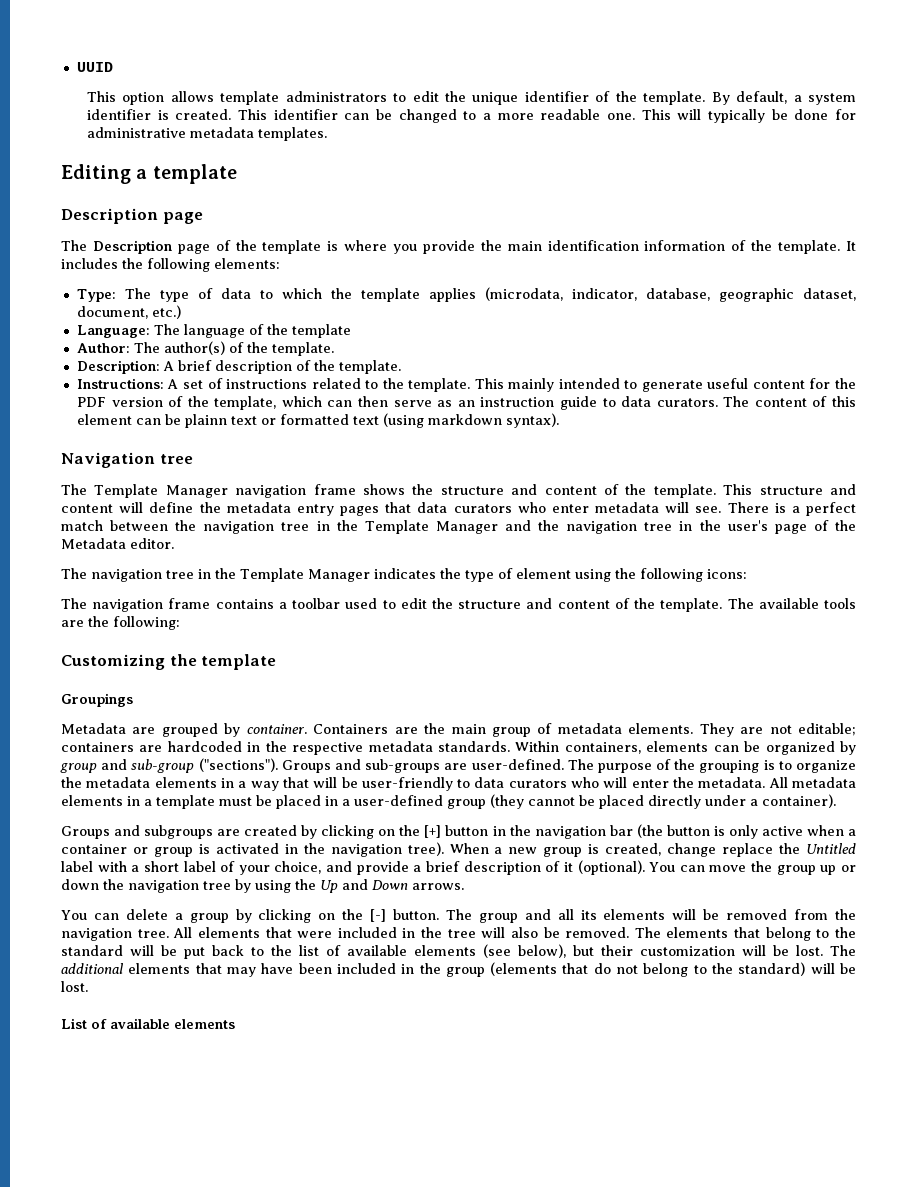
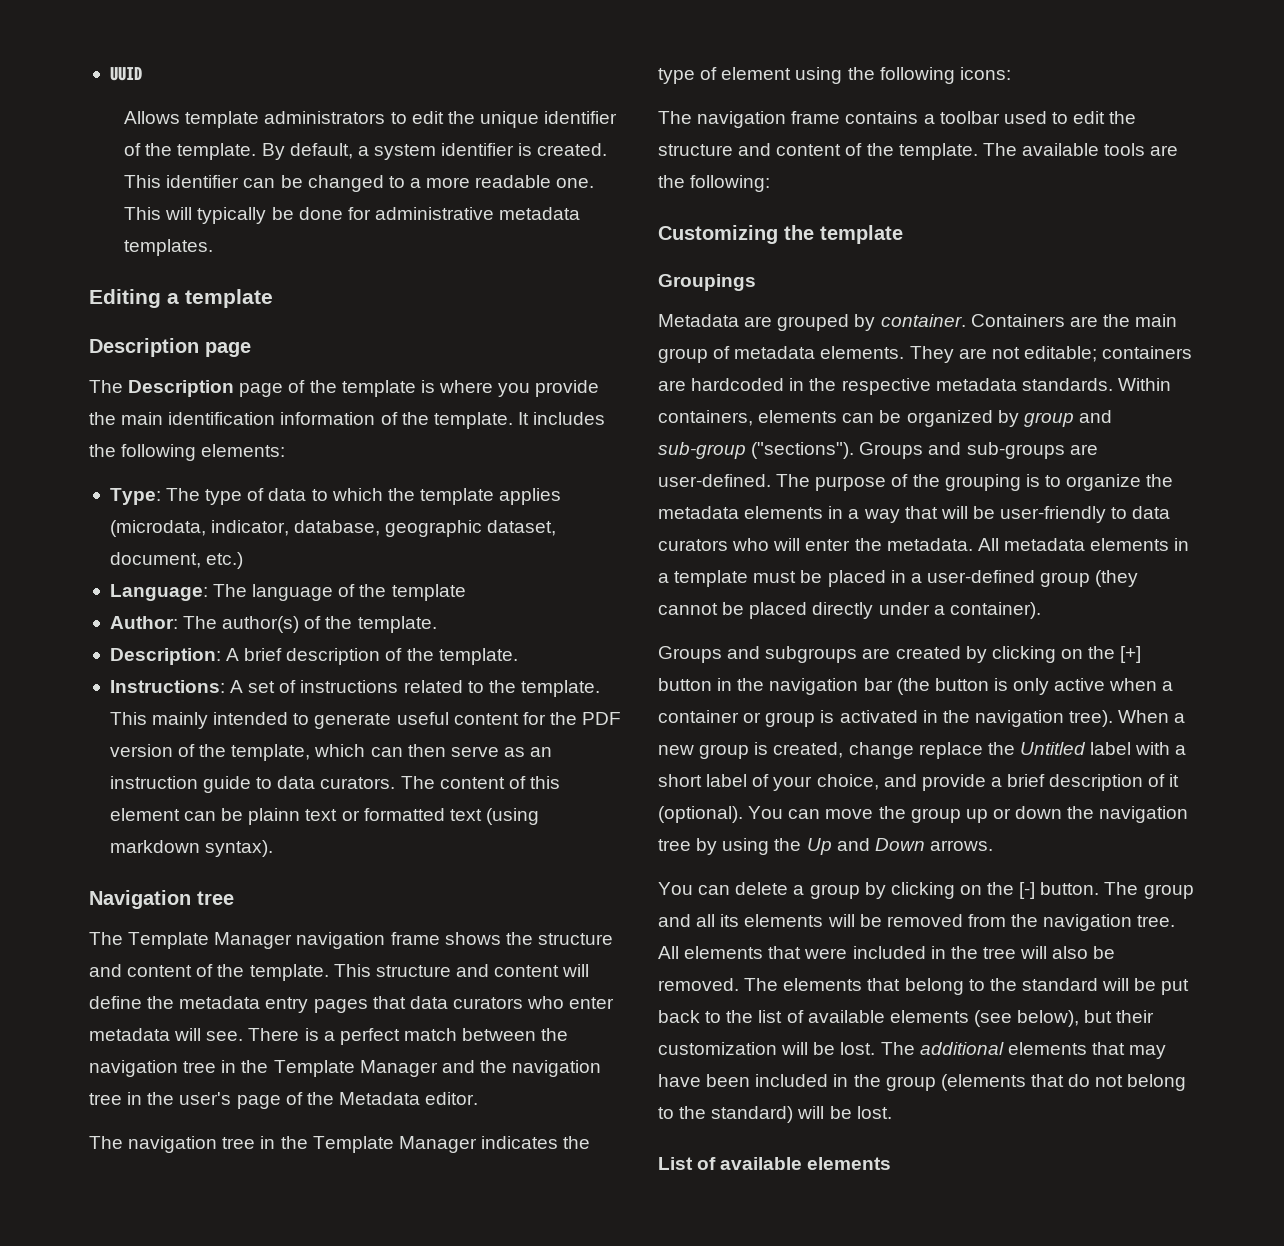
[86,91,214,105] This option allows -> [124,111,181,124] Allows

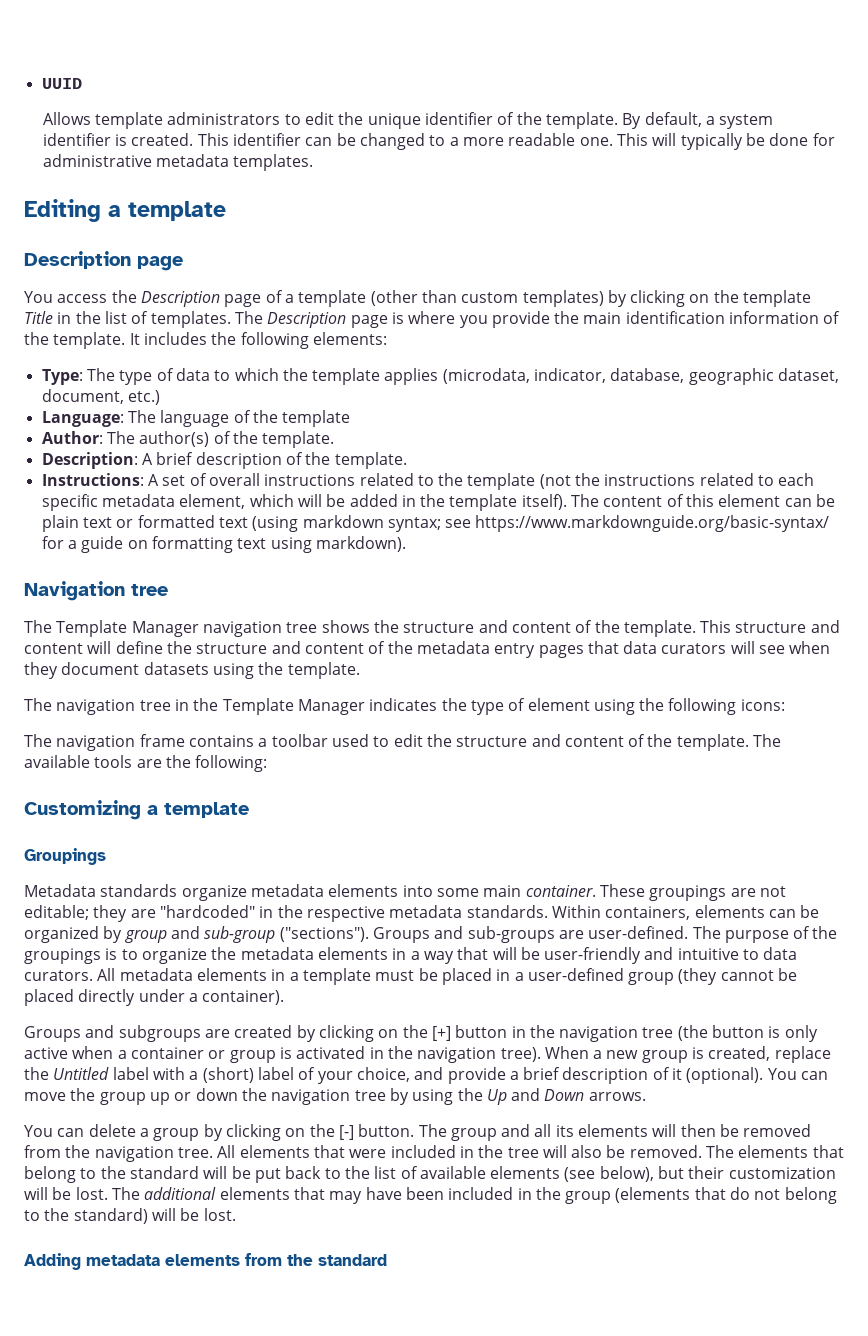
[89,380,416,397] The Description page of the template -> [24,290,812,307] [24,311,388,328] You access the Description page of a template (other than custom templates) by clicking on the template Title in the list of templates. The Description page
(297, 686) none -> [208,473,260,486] overall
[520,680,600,697] [109,712,622,729] [109,744,553,761] [109,776,396,793] template. This mainly intended to generate useful content for the PDF version of the template, which can then serve as an instruction guide to data curators. -> [467,473,815,490] [41,494,567,511] template (not the instructions related to each specific metadata element, which will be added in the template itself).
[248,808,301,825] plainn -> [41,515,79,532] plain
[205,840,274,857] syntax). -> [387,515,830,532] [41,536,406,553] syntax; see https://www.markdownguide.org/basic-syntax/ for a guide on formatting text using markdown).
[390,932,440,945] frame -> [286,622,318,633] tree
(175, 1002) none -> [196,641,413,654] structure and content of the
[527,996,615,1009] [89,1028,569,1045] [89,1060,602,1077] [89,1092,479,1109] who enter metadata will see. There is a perfect match between the navigation tree in the Template Manager and the navigation tree in the user's page of the Metadata editor. -> [730,641,831,654] [24,662,360,679] will see when they document datasets using the template.
[784,225,814,240] the -> [147,805,158,815] a
[744,314,1178,331] [658,346,1193,363] [658,378,785,391] are grouped by container. Containers are the main group of metadata elements. They are not editable; containers are hardcoded -> [100,884,786,901] [24,905,255,922] standards organize metadata elements into some main container. These groupings are not editable; they are "hardcoded"
[944,474,1021,491] grouping -> [24,948,101,964] groupings
[1111,506,1171,519] [658,538,973,551] to data curators who will enter the metadata. -> [644,947,798,960] [24,970,93,981] and intuitive to data curators.
[863,678,893,691] bar -> [642,1027,674,1038] tree
[848,742,914,759] change -> (771, 1053) none
[658,774,702,787] short -> [202,1067,254,1083] (short)
(855, 920) none -> [680,1124,716,1137] then
[658,1157,892,1170] List of available elements -> [24,1253,387,1270] Adding metadata elements from the standard

